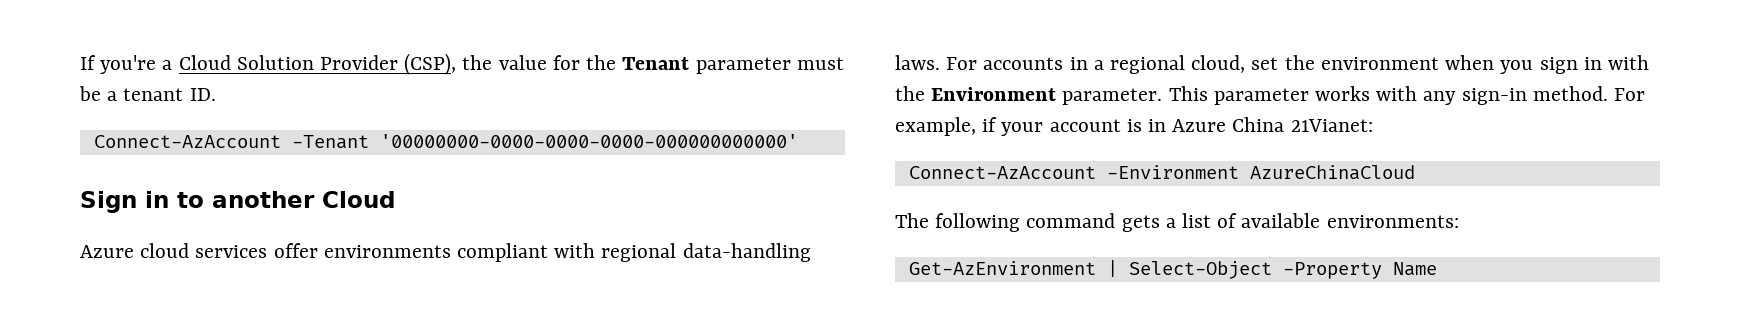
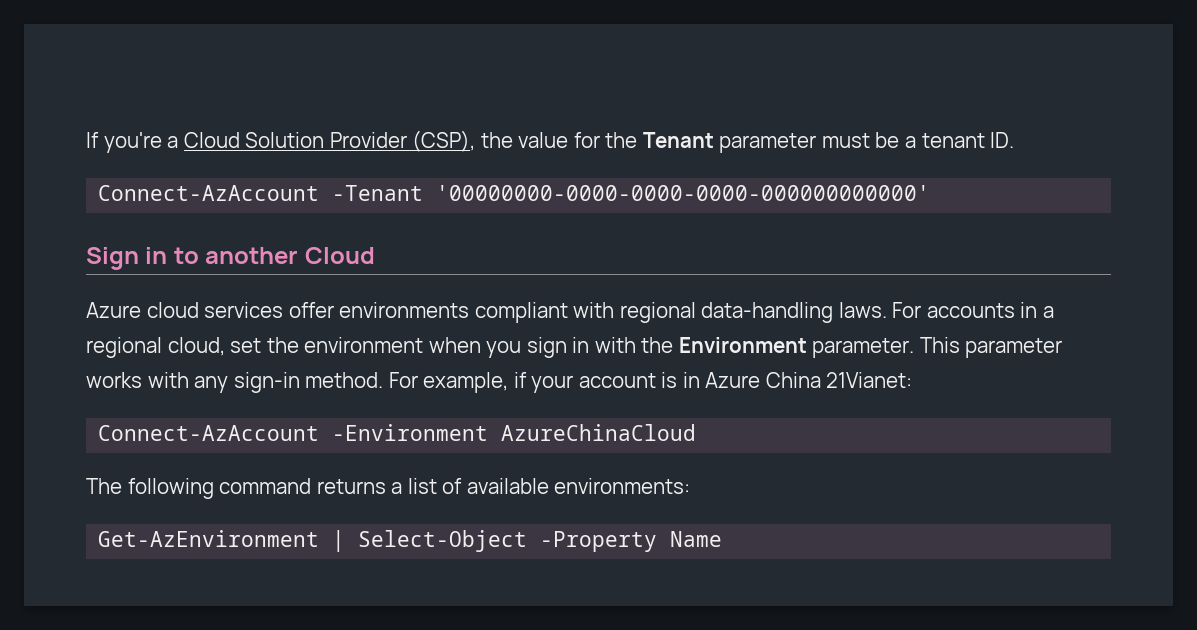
[1121,215,1160,232] gets -> [316,479,386,494] returns

